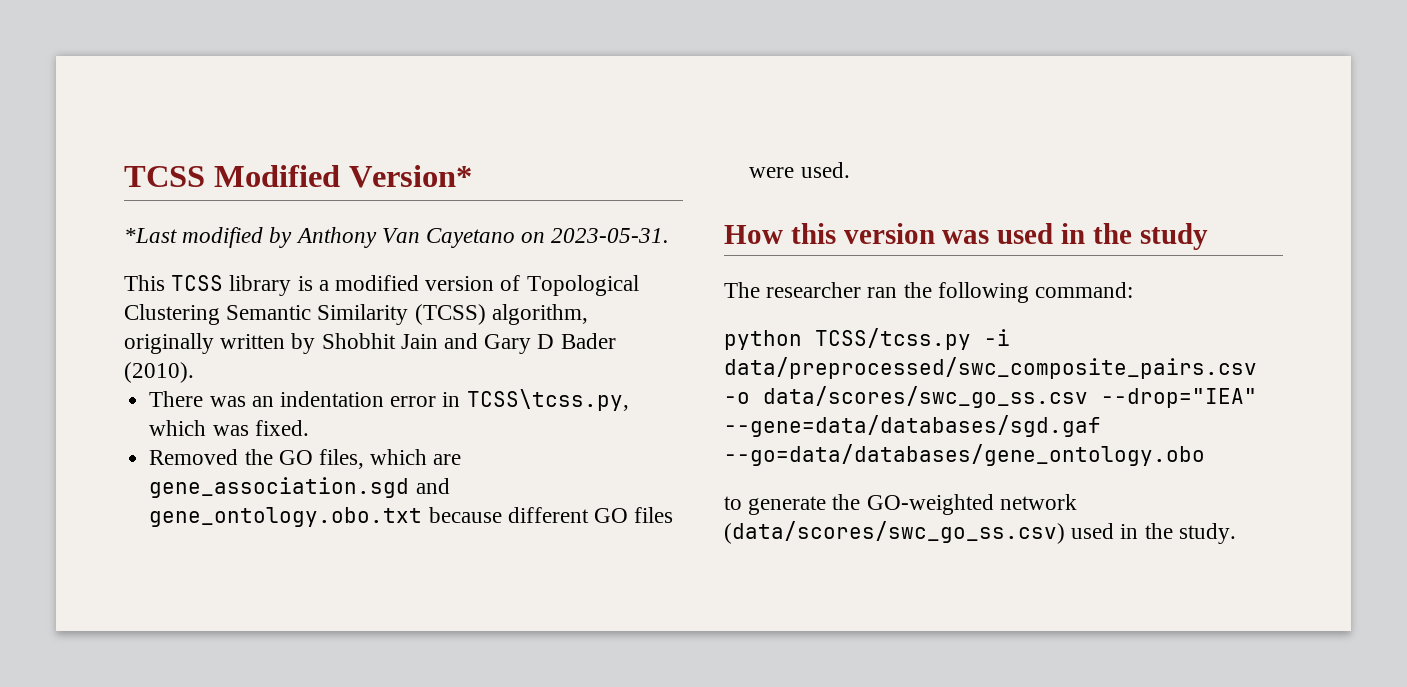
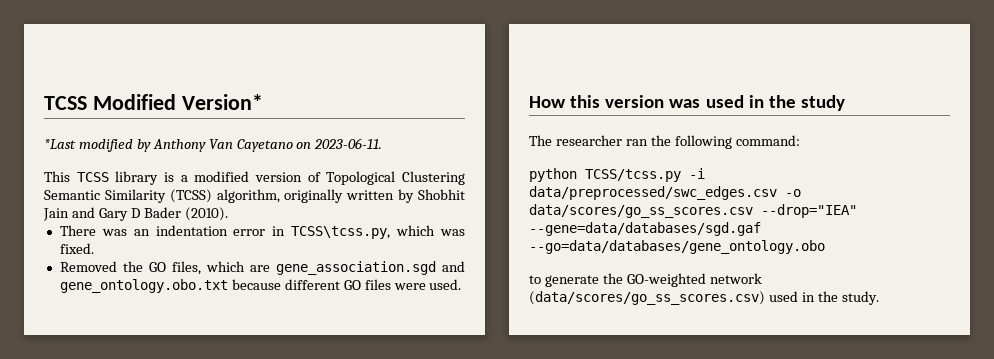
[551,228,670,243] 2023-05-31. -> [314,138,383,149] 2023-06-11.
[724,357,1257,379] [724,386,1088,408] data/preprocessed/swc_composite_pairs.csv -o data/scores/swc_go_ss.csv -> [529,186,801,200] [529,204,753,218] data/preprocessed/swc_edges.csv -o data/scores/go_ss_scores.csv
[724,521,1065,544] (data/scores/swc_go_ss.csv) -> [529,291,765,305] (data/scores/go_ss_scores.csv)

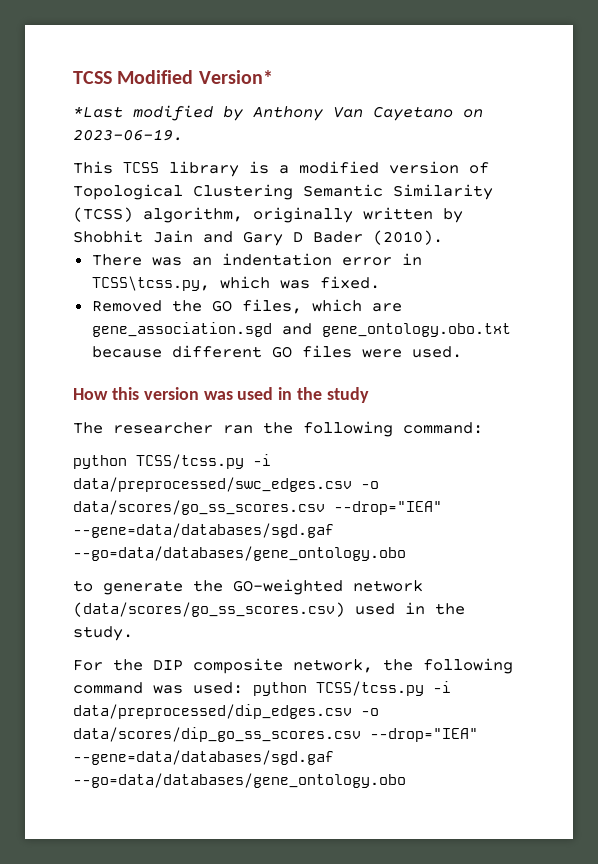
[314,138,383,149] 2023-06-11. -> [73,129,183,141] 2023-06-19.
(879, 298) none -> [73,658,513,674] [73,681,451,696] [73,704,379,719] [73,727,478,742] [73,750,334,765] [73,773,406,788] // For the DIP composite network, the following command was used: python TCSS/tcss.py -i data/preprocessed/dip_edges.csv -o data/scores/dip_go_ss_scores.csv --drop="IEA" --gene=data/databases/sgd.gaf --go=data/databases/gene_ontology.obo

